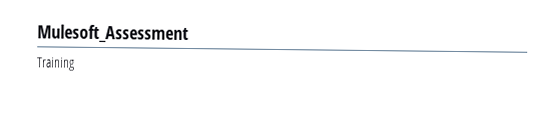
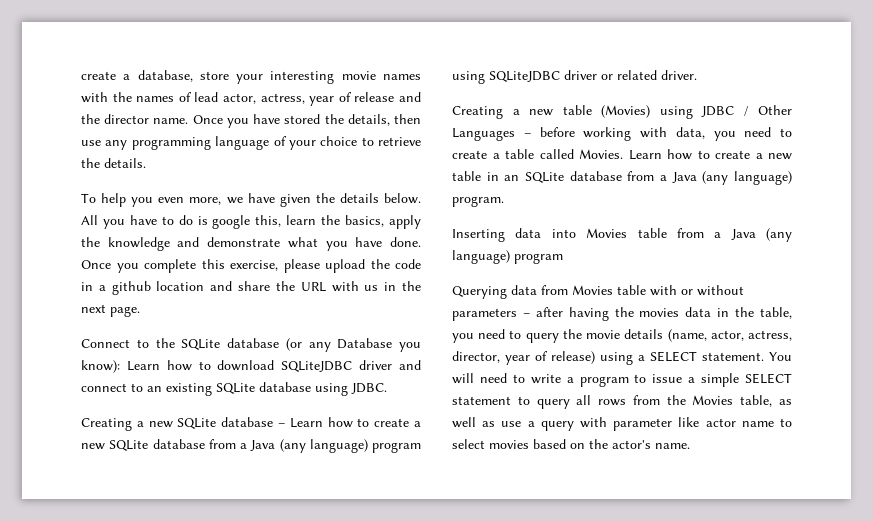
[37,24,189,44] [36,57,75,71] Mulesoft_Assessment // Training -> [81,70,421,84] [81,92,421,106] [81,114,422,128] [81,136,421,150] [81,158,146,168] [81,193,421,207] [81,215,421,229] [81,237,421,251] [81,259,421,273] [81,281,421,295] [81,304,140,317] [81,338,421,352] [81,360,421,373] [81,382,387,396] [81,417,422,431] [81,439,421,453] [452,70,697,84] [452,105,792,119] [452,127,792,141] [452,149,792,160] [452,171,792,185] [452,196,504,207] [452,228,792,242] [452,250,563,264] [452,285,744,299] [452,307,792,321] [452,329,792,343] [452,351,792,365] [452,373,792,387] [452,395,792,409] [452,417,792,431] [452,439,690,449] create a database, store your interesting movie names with the names of lead actor, actress, year of release and the director name. Once you have stored the details, then use any programming language of your choice to retrieve the details. // To help you even more, we have given the details below. All you have to do is google this, learn the basics, apply the knowledge and demonstrate what you have done. Once you complete this exercise, please upload the code in a github location and share the URL with us in the next page. // Connect to the SQLite database (or any Database you know): Learn how to download SQLiteJDBC driver and connect to an existing SQLite database using JDBC. // Creating a new SQLite database – Learn how to create a new SQLite database from a Java (any language) program using SQLiteJDBC driver or related driver. // Creating a new table (Movies) using JDBC / Other Languages – before working with data, you need to create a table called Movies. Learn how to create a new table in an SQLite database from a Java (any language) program. // Inserting data into Movies table from a Java (any language) program // Querying data from Movies table with or without parameters – after having the movies data in the table, you need to query the movie details (name, actor, actress, director, year of release) using a SELECT statement. You will need to write a program to issue a simple SELECT statement to query all rows from the Movies table, as well as use a query with parameter like actor name to select movies based on the actor's name.

